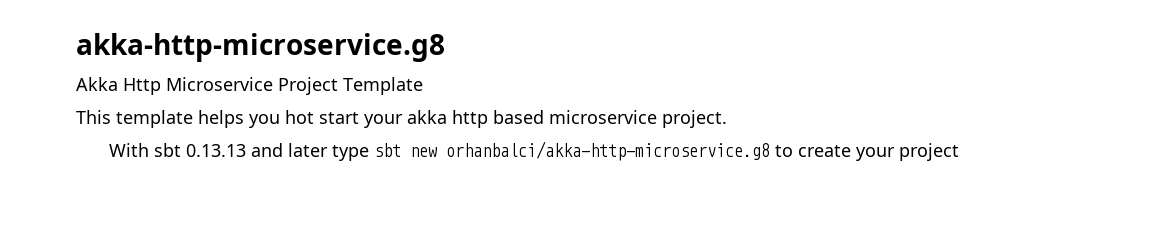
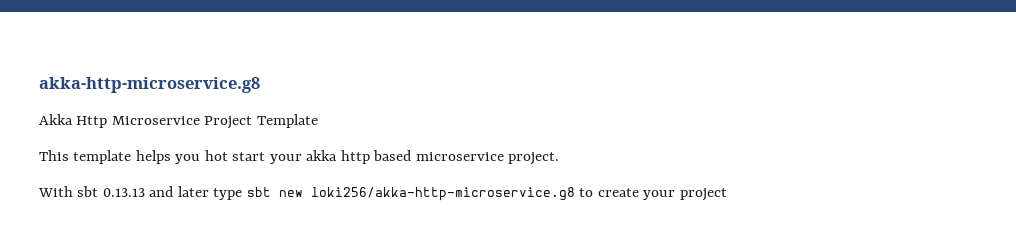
[446,141,771,161] orhanbalci/akka-http-microservice.g8 -> [310,187,575,201] loki256/akka-http-microservice.g8

